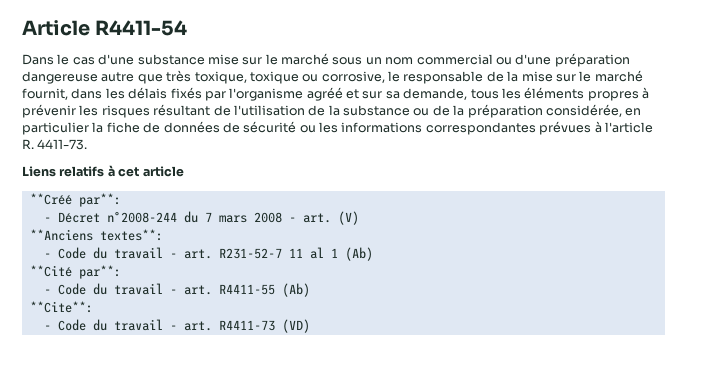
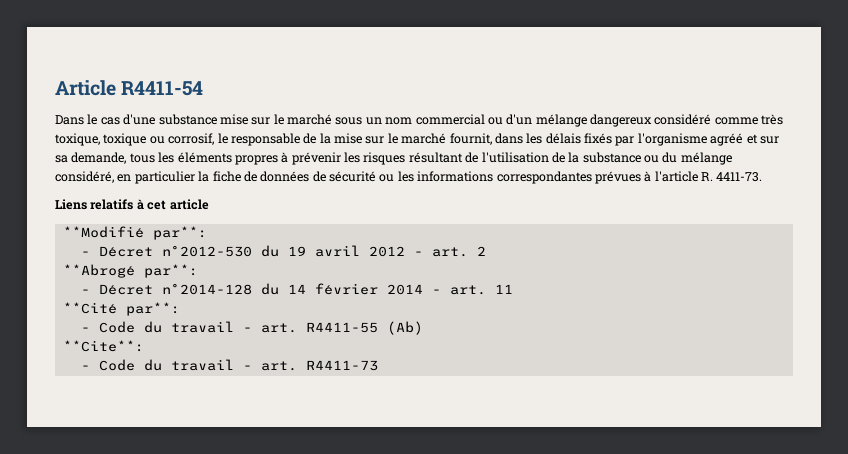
[515,53,630,67] [22,71,163,84] d'une préparation dangereuse autre que -> [506,114,758,127] d'un mélange dangereux considéré comme
[321,71,385,83] corrosive, -> [168,133,215,145] corrosif,
[432,104,622,118] de la préparation considérée, -> [662,152,732,165] [55,171,114,183] du mélange considéré,
[29,193,121,207] [43,211,359,225] [29,229,163,241] [43,247,282,259] **Créé par**: // - Décret n°2008-244 du 7 mars 2008 - art. (V) // **Anciens textes**: // - Code du travail - art. R231-52-7 -> [62,226,207,240] [80,245,486,257] [62,264,198,278] [80,283,486,295] **Modifié par**: // - Décret n°2012-530 du 19 avril 2012 - art. 2 // **Abrogé par**: // - Décret n°2014-128 du 14 février 2014 - art.
[309,247,373,261] al 1 (Ab) -> (513, 289) none
[281,319,310,333] (VD) -> (378, 365) none

